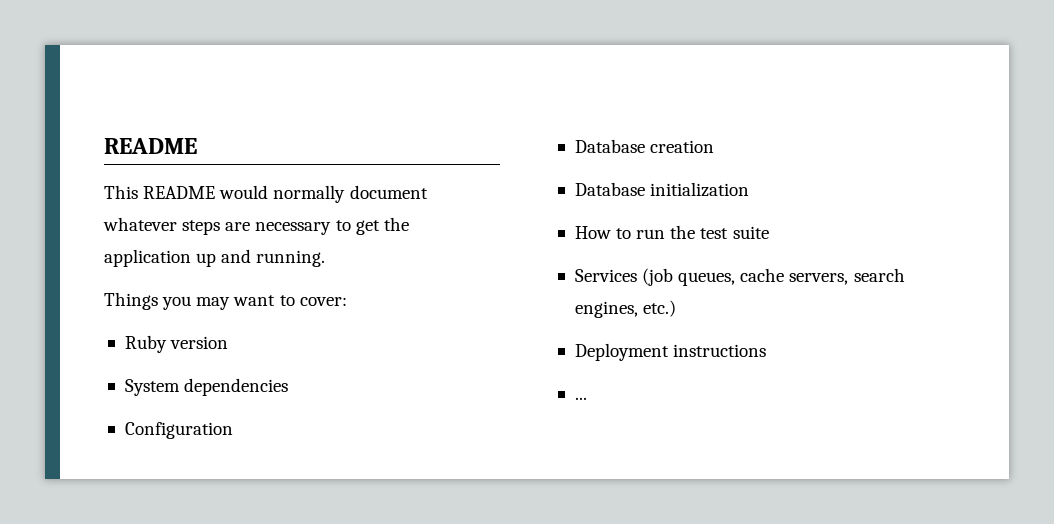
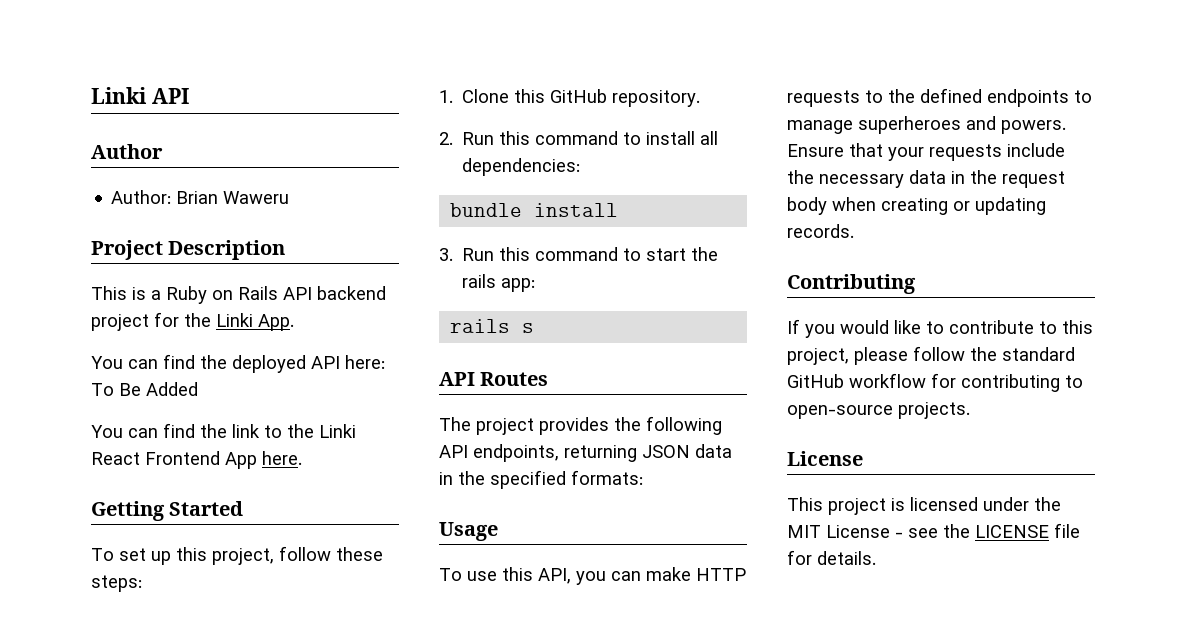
[104,138,197,154] [104,185,428,203] [103,217,409,235] [104,249,326,267] [104,292,347,310] [124,335,229,353] [124,378,289,396] [124,422,233,439] [574,139,715,153] [574,182,750,197] [574,225,769,239] [574,268,905,286] [574,300,677,318] [574,343,767,361] [574,397,587,400] README // This README would normally document whatever steps are necessary to get the application up and running. // Things you may want to cover: // Ruby version // System dependencies // Configuration // Database creation // Database initialization // How to run the test suite // Services (job queues, cache servers, search engines, etc.) // Deployment instructions // ... -> [91,87,189,104] [91,144,163,159] [111,190,290,204] [91,240,286,260] [91,286,386,304] [91,312,294,331] [91,354,385,373] [91,382,198,396] [91,423,356,438] [91,451,302,469] [91,501,244,521] [91,546,383,565] [91,575,142,592] [439,89,701,107] [439,131,719,145] [462,158,581,176] [450,203,619,217] [439,247,719,261] [462,274,536,292] [450,319,535,333] [439,372,549,386] [439,416,722,435] [439,444,732,462] [439,470,643,489] [439,522,498,541] [439,567,746,585] [787,88,1092,107] [787,116,1066,134] [787,143,1065,161] [787,170,1065,188] [787,197,1046,215] [787,224,854,238] [787,274,916,294] [787,319,1093,338] [787,346,1075,365] [787,373,1083,392] [787,402,970,419] [787,451,863,466] [787,497,1061,515] [787,523,1080,538] [787,550,876,565] Linki API // Author // Author: Brian Waweru // Project Description // This is a Ruby on Rails API backend project for the Linki App. // You can find the deployed API here: To Be Added // You can find the link to the Linki React Frontend App here. // Getting Started // To set up this project, follow these steps: // 1. Clone this GitHub repository. // 2. Run this command to install all dependencies: // bundle install // 3. Run this command to start the rails app: // rails s // API Routes // The project provides the following API endpoints, returning JSON data in the specified formats: // Usage // To use this API, you can make HTTP requests to the defined endpoints to manage superheroes and powers. Ensure that your requests include the necessary data in the request body when creating or updating records. // Contributing // If you would like to contribute to this project, please follow the standard GitHub workflow for contributing to open-source projects. // License // This project is licensed under the MIT License - see the LICENSE file for details.

